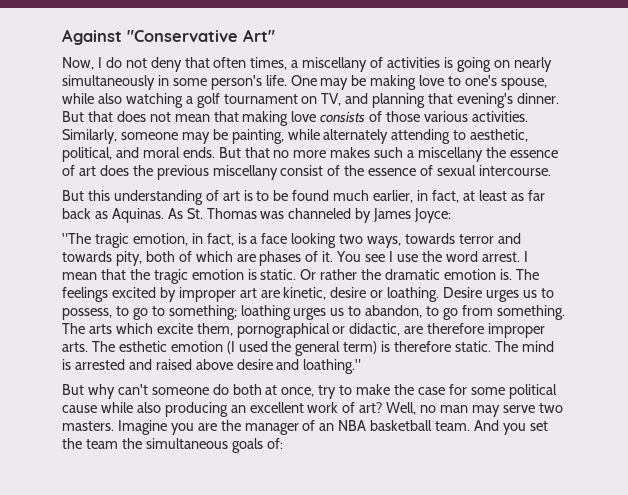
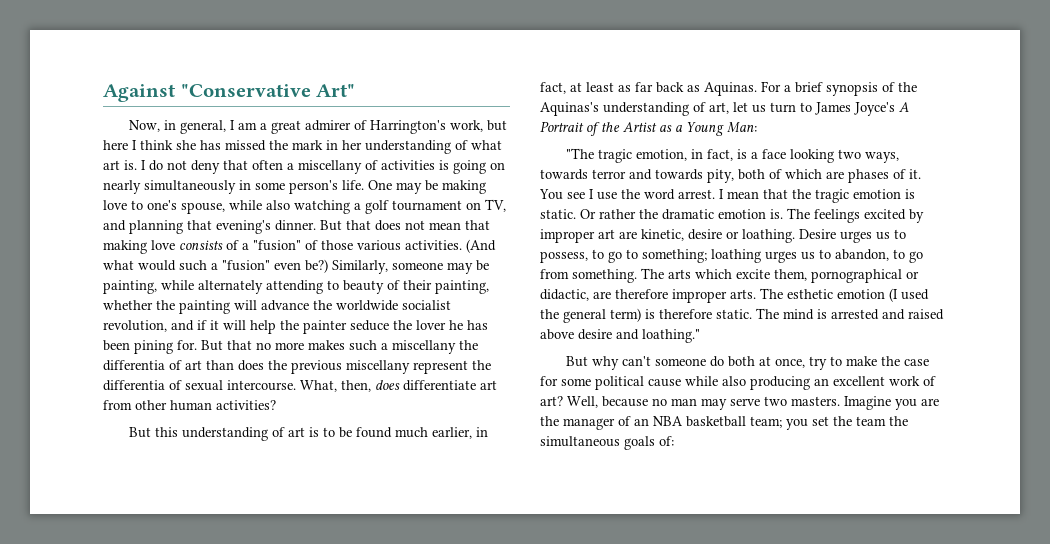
(94, 63) none -> [163,120,507,134] [103,140,502,154] [103,160,137,170] in general, I am a great admirer of Harrington's work, but here I think she has missed the mark in her understanding of what art is.
[250,57,288,70] times, -> (283, 165) none
[386,111,528,122] those various activities. -> [242,239,496,253] [103,259,328,273] a "fusion" of those various activities. (And what would such a "fusion" even be?)
[470,129,529,142] [62,147,215,162] aesthetic, political, and moral ends. -> [343,280,489,294] [103,300,451,314] [103,320,488,334] [103,340,197,354] beauty of their painting, whether the painting will advance the worldwide socialist revolution, and if it will help the painter seduce the lover he has been pining for.
[509,150,558,158] [62,165,96,176] essence of art -> [103,360,234,371] differentia of art than
[280,165,417,176] consist of the essence -> [413,360,491,374] [103,380,165,391] represent the differentia
(551, 170) none -> [300,380,497,392] [103,400,276,411] What, then, does differentiate art from other human activities?
[167,208,452,223] As St. Thomas was channeled by James Joyce: -> [761,81,917,96] [540,102,909,116] [540,121,757,136] For a brief synopsis of the Aquinas's understanding of art, let us turn to James Joyce's A Portrait of the Artist as a Young Man:
(417, 408) none -> [602,396,648,407] because
[435,420,500,431] team. And -> [750,416,782,428] team;

